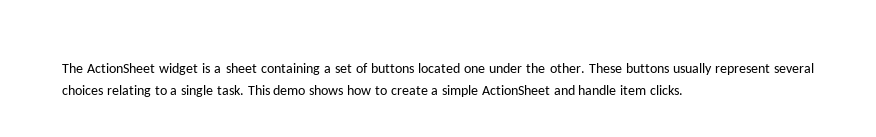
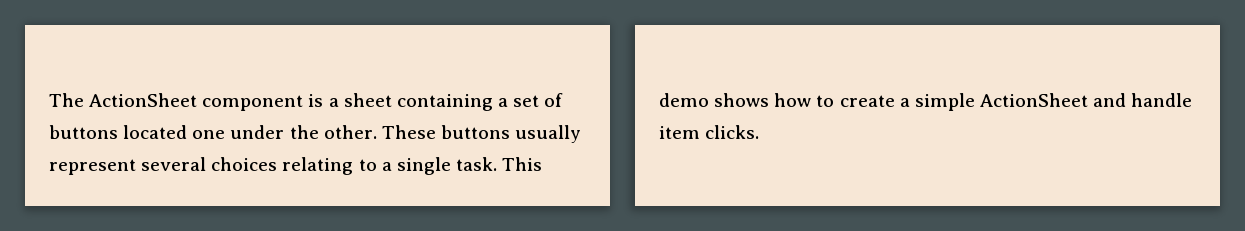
[159,63,199,75] widget -> [202,95,304,111] component

